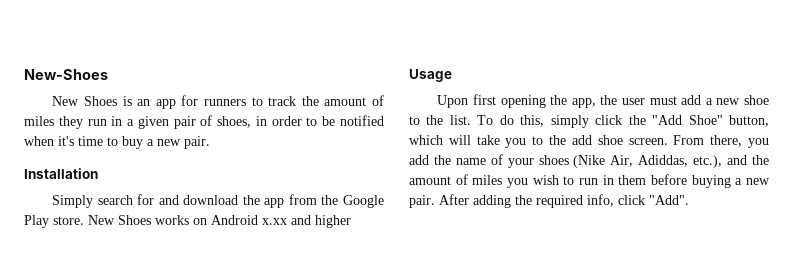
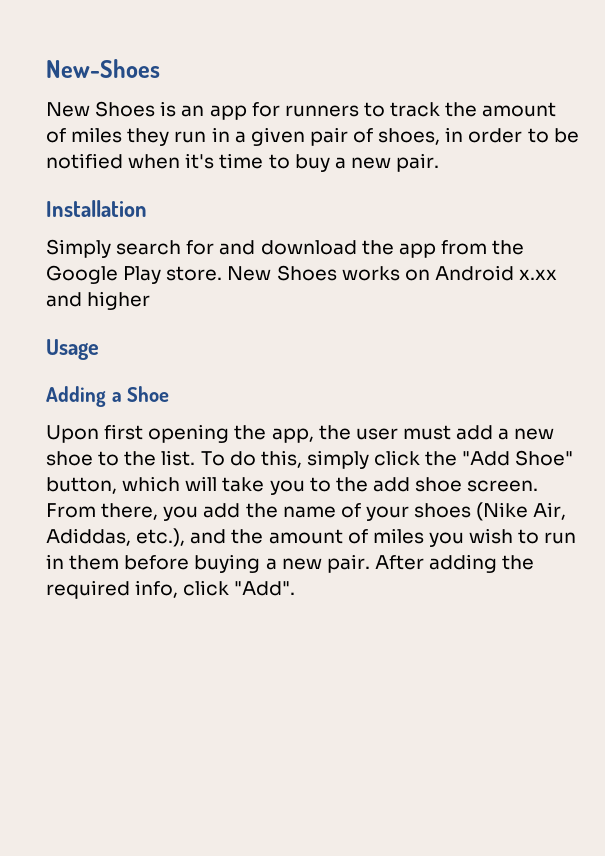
(452, 75) none -> [46,386,170,407] // Adding a Shoe

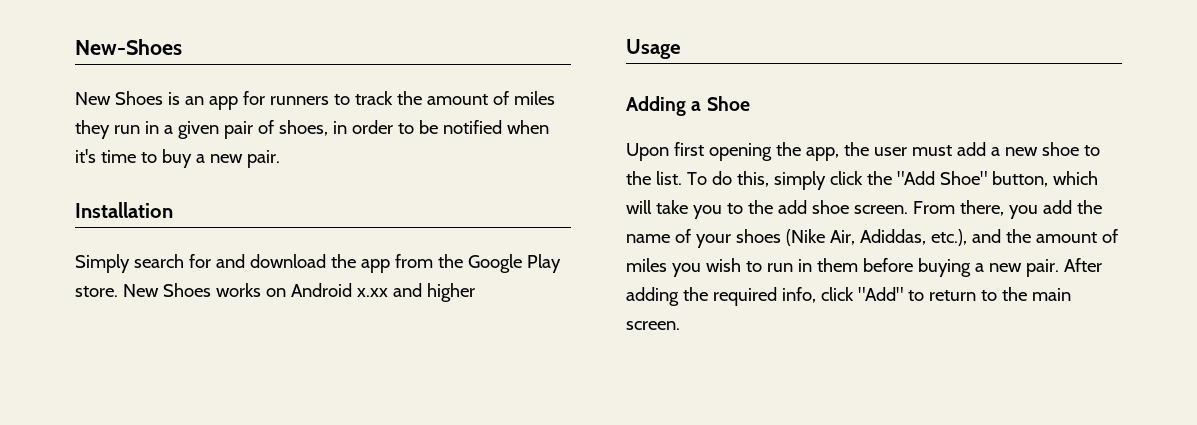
[234,581,296,596] "Add". -> [857,287,1071,301] [626,321,680,330] "Add" to return to the main screen.

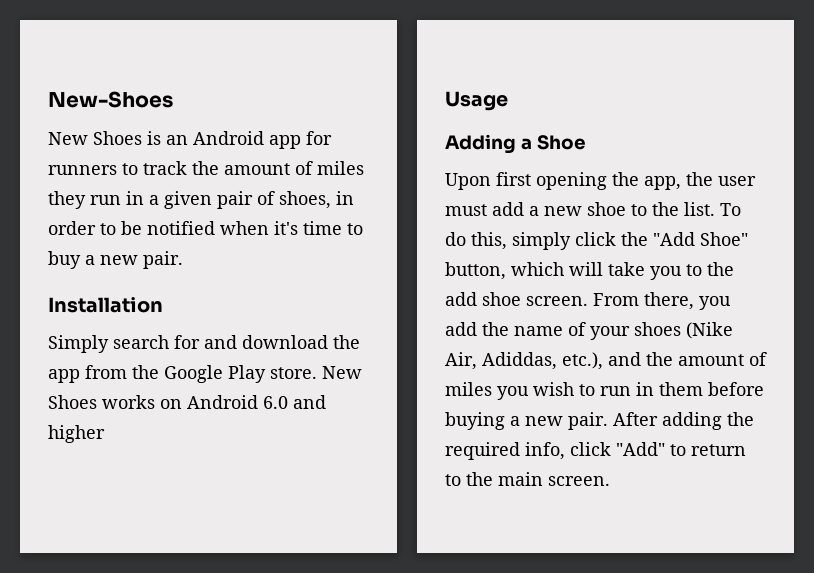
(204, 100) none -> [193,131,264,145] Android
[356,288,388,297] x.xx -> [263,396,288,409] 6.0

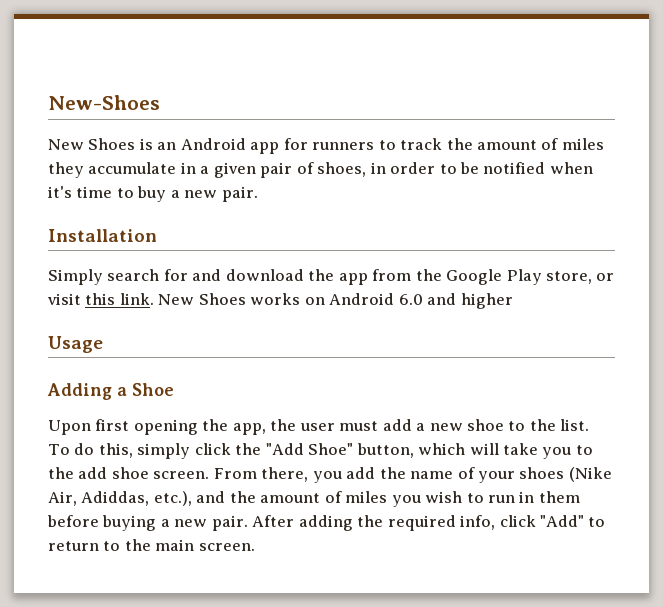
[90,195,121,205] run -> [88,162,177,174] accumulate
[270,367,317,379] store. -> [546,271,615,284] [47,293,154,305] store, or visit this link.

